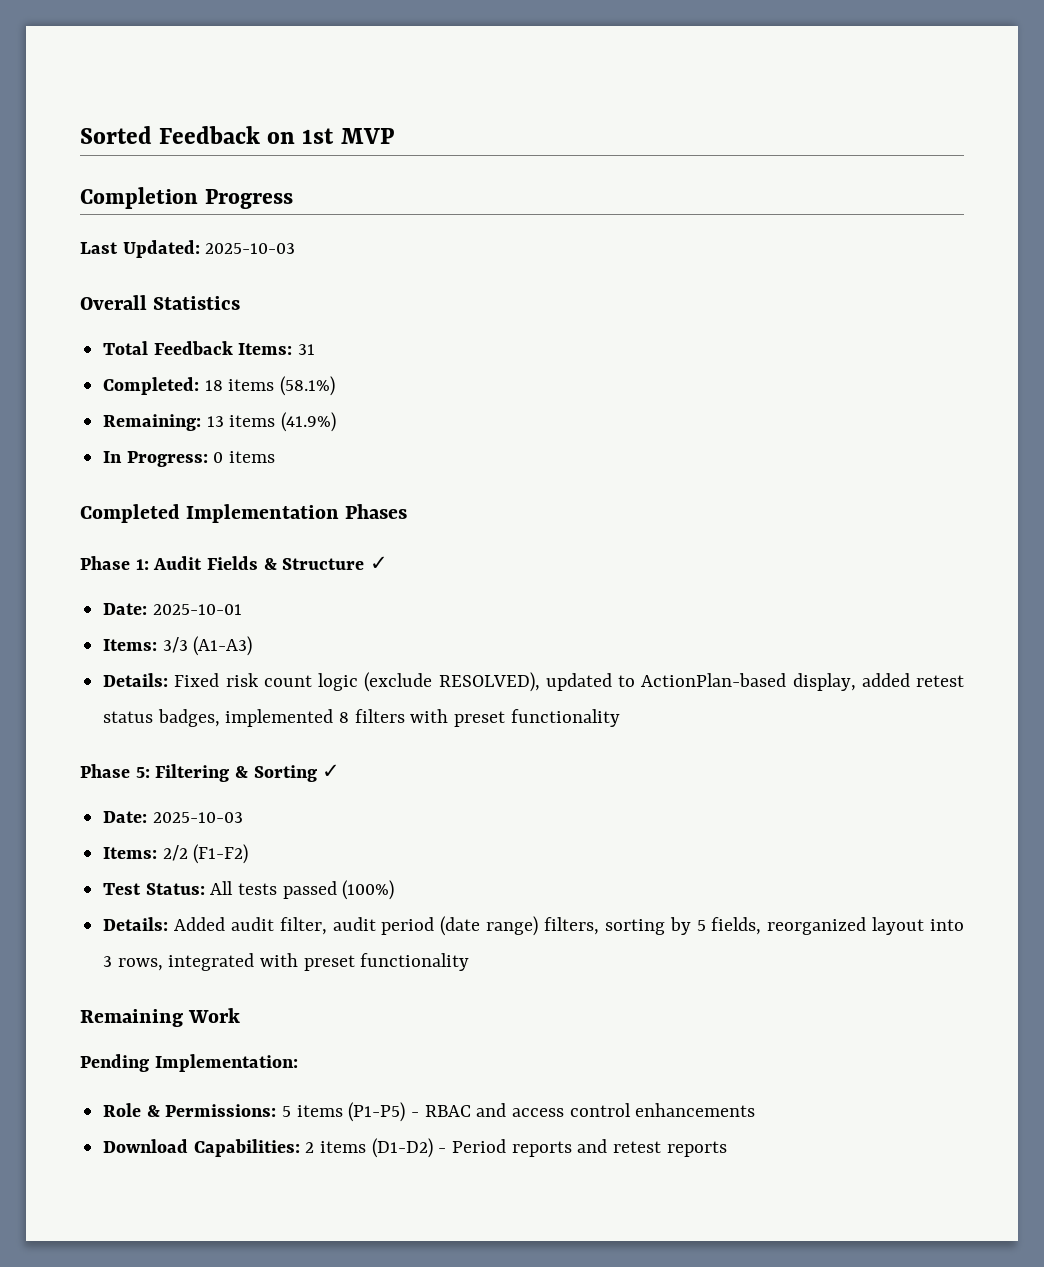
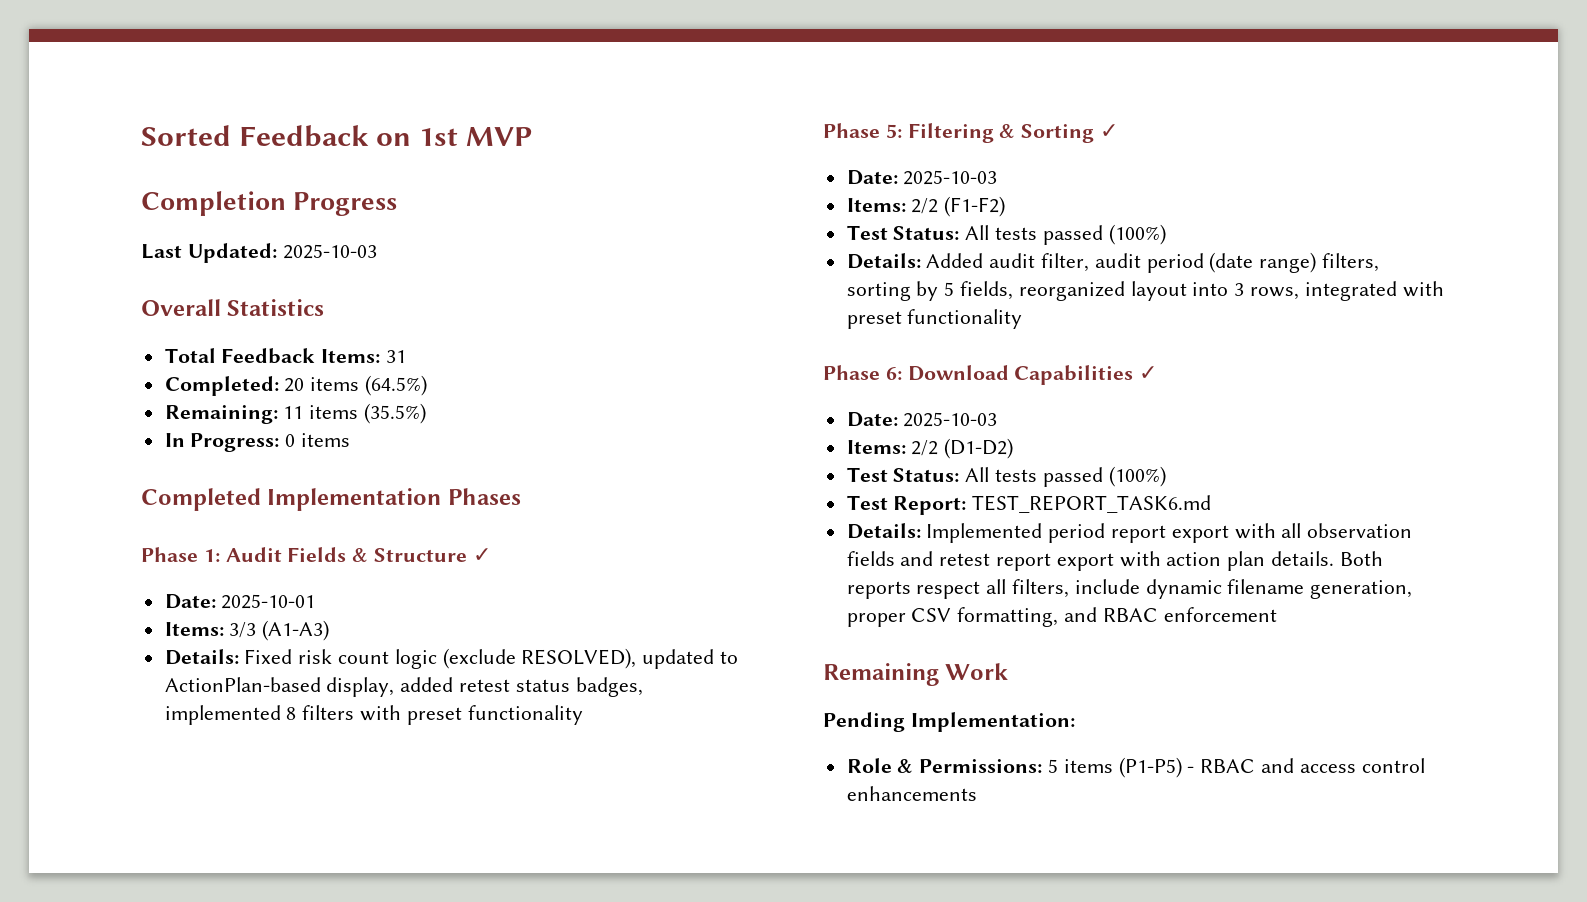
[204,376,336,396] [103,412,337,432] 18 items (58.1%) // Remaining: 13 items (41.9%) -> [284,375,428,396] [164,403,427,424] 20 items (64.5%) // Remaining: 11 items (35.5%)
(470, 962) none -> [823,365,1158,385] [846,412,998,427] [846,438,1014,459] [846,466,1166,487] [846,495,1212,515] [846,523,1413,543] [846,551,1383,571] [846,579,1413,599] [846,607,1277,627] // Phase 6: Download Capabilities ✓ // Date: 2025-10-03 // Items: 2/2 (D1-D2) // Test Status: All tests passed (100%) // Test Report: TEST_REPORT_TASK6.md // Details: Implemented period report export with all observation fields and retest report export with action plan details. Both reports respect all filters, include dynamic filename generation, proper CSV formatting, and RBAC enforcement
[103,1138,727,1158] // Download Capabilities: 2 items (D1-D2) - Period reports and retest reports -> (977, 793) none

